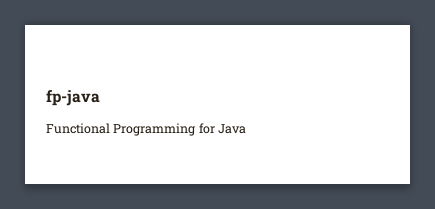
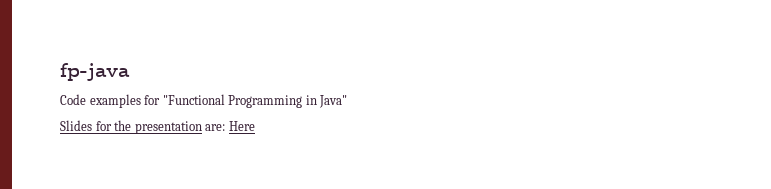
[46,123,247,136] Functional Programming for Java -> [60,94,348,108] [60,120,255,134] Code examples for "Functional Programming in Java" // Slides for the presentation are: Here

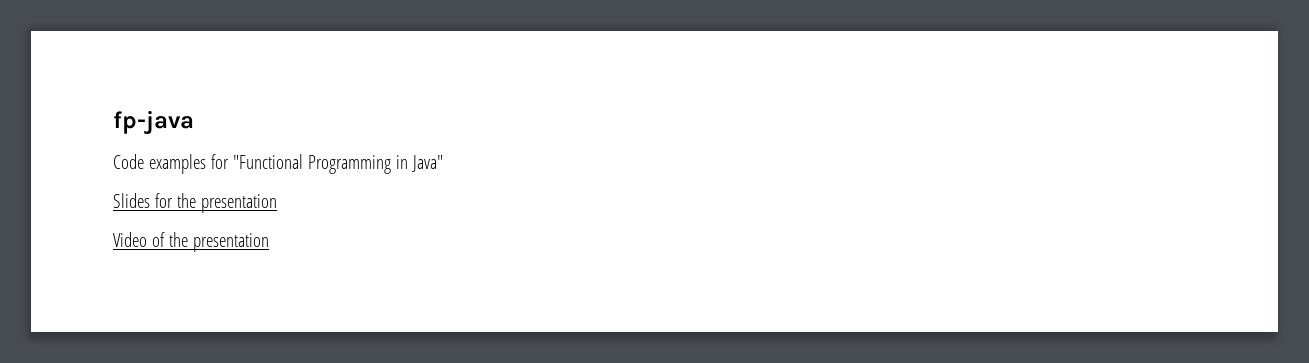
[205,121,255,131] are: Here -> [113,232,269,252] // Video of the presentation

